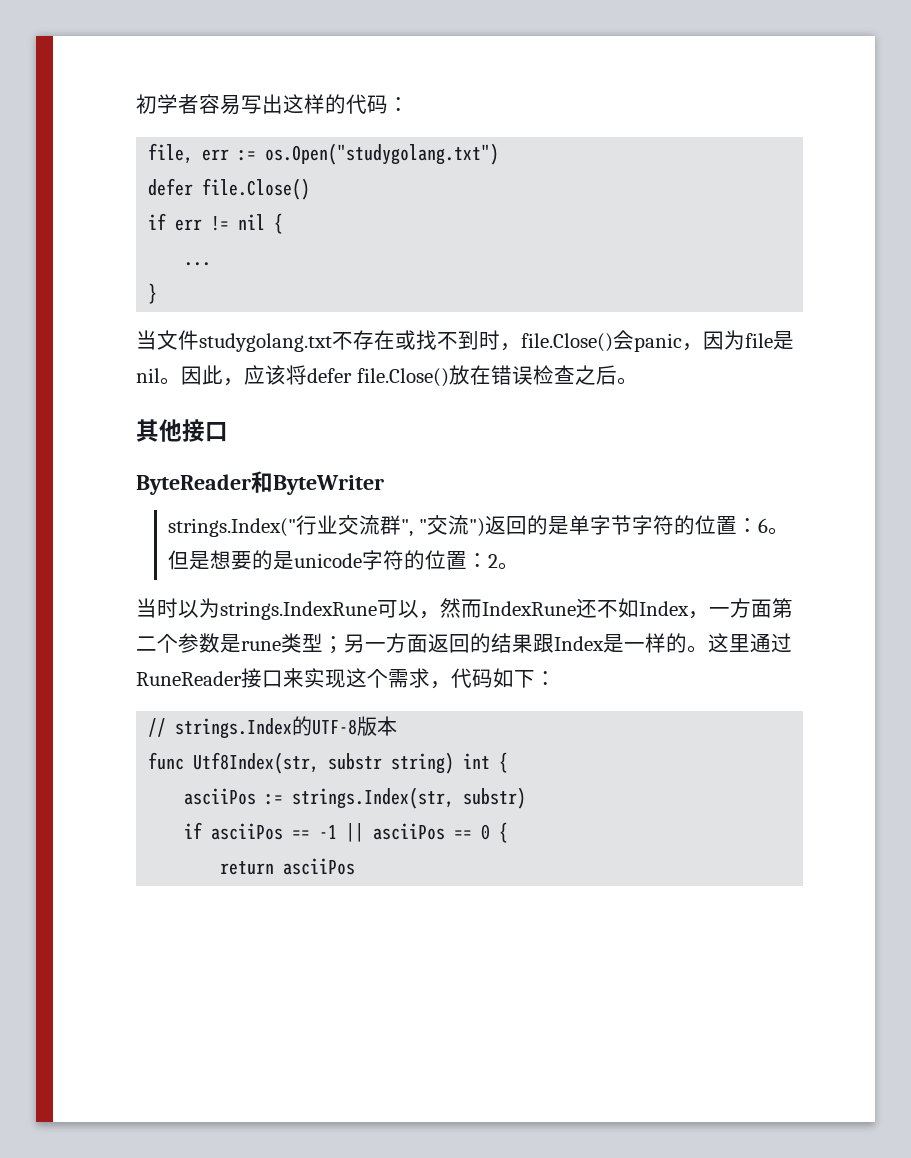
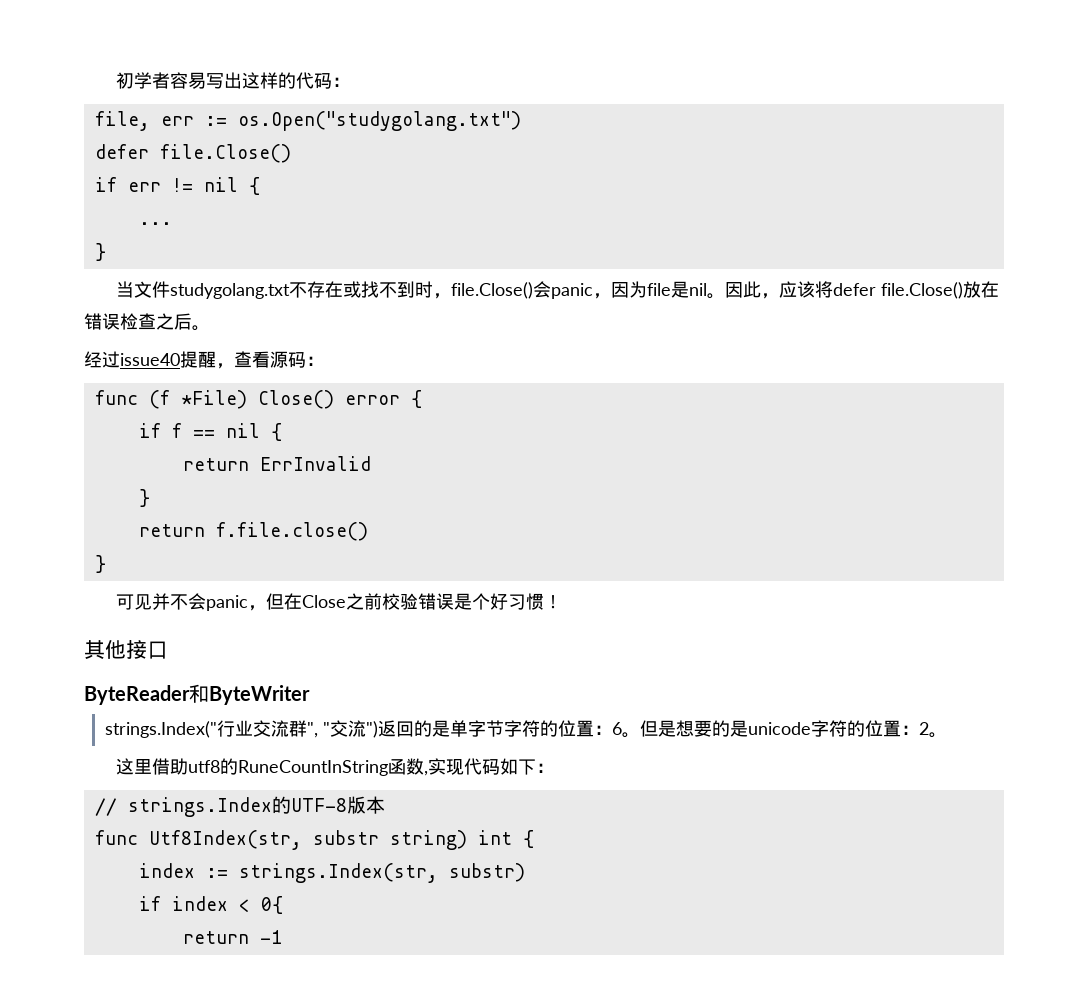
(638, 381) none -> [84,351,324,369] [94,390,422,409] [138,423,282,441] [182,456,371,471] [138,489,150,507] [138,522,368,541] [94,555,106,573] [115,593,562,611] // 经过issue40提醒，查看源码： // func (f *File) Close() error { // if f == nil { // return ErrInvalid // } // return f.file.close() // } // 可见并不会panic，但在Close之前校验错误是个好习惯！
[136,598,793,620] [136,633,792,654] [136,668,451,689] 当时以为strings.IndexRune可以，然而IndexRune还不如Index，一方面第二个参数是rune类型；另一方面返回的结果跟Index是一样的。这里通过RuneReader接口来实现这个需求， -> [115,758,464,776] 这里借助utf8的RuneCountInString函数,实现
[184,788,257,805] asciiPos -> [138,863,195,878] index
[211,822,509,843] [220,858,356,875] asciiPos == -1 || asciiPos == 0 { // return asciiPos -> [171,896,283,914] [182,930,282,944] index < 0{ // return -1

